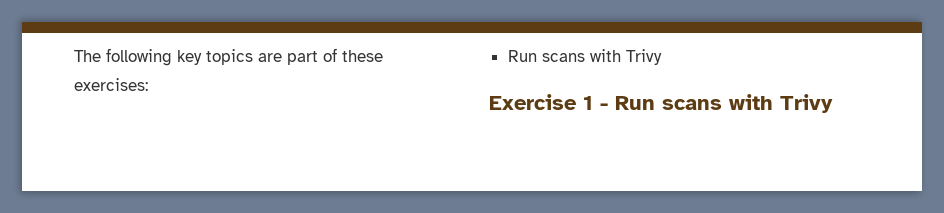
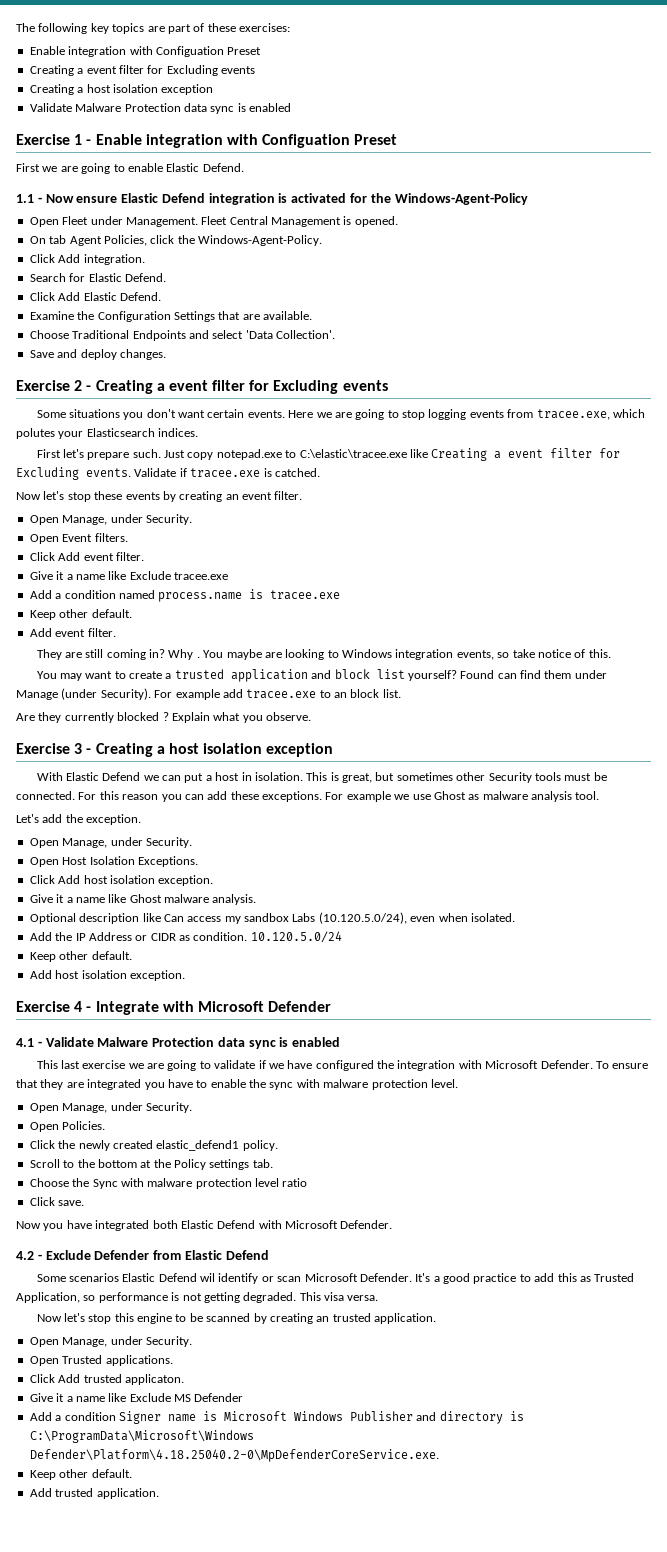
[507,49,662,65] [489,94,833,113] Run scans with Trivy // Exercise 1 - Run scans with Trivy -> [29,46,262,57] [29,65,255,76] [29,84,214,95] [29,103,291,114] [16,134,398,148] [16,163,244,174] [16,193,528,205] [29,216,398,227] [29,235,322,246] [29,254,145,265] [29,273,166,282] [29,292,161,301] [29,311,312,322] [29,330,335,341] [29,349,166,360] [16,380,388,394] [36,409,645,420] [16,428,199,439] [36,448,621,461] [16,467,320,480] [16,491,303,502] [29,514,192,525] [29,533,128,544] [29,552,144,561] [29,571,228,580] [29,589,341,602] [29,609,132,620] [29,628,116,637] [36,649,611,660] [36,669,607,682] [16,688,401,700] [16,712,311,723] [16,743,334,757] [36,772,607,783] [16,791,600,802] [16,814,142,825] [29,837,192,848] [29,856,198,867] [29,875,214,886] [29,894,257,905] [29,912,515,924] [29,931,342,943] [29,951,132,962] [29,970,185,981] [16,1001,332,1015] [16,1037,341,1049] [36,1060,649,1071] [16,1079,458,1090] [29,1102,192,1113] [29,1121,106,1132] [29,1140,278,1151] [29,1159,273,1170] [29,1178,308,1189] [29,1197,85,1206] [16,1220,393,1231] [16,1250,269,1260] [36,1273,635,1284] [16,1292,379,1303] [36,1313,437,1324] [29,1336,192,1347] [29,1355,173,1366] [29,1374,184,1385] [29,1393,244,1402] [29,1411,524,1424] [29,1430,254,1443] [29,1449,439,1462] [29,1469,132,1480] [29,1488,159,1499] Enable integration with Configuation Preset // Creating a event filter for Excluding events // Creating a host isolation exception // Validate Malware Protection data sync is enabled // Exercise 1 - Enable integration with Configuation Preset // First we are going to enable Elastic Defend. // 1.1 - Now ensure Elastic Defend integration is activated for the Windows-Agent-Policy // Open Fleet under Management. Fleet Central Management is opened. // On tab Agent Policies, click the Windows-Agent-Policy. // Click Add integration. // Search for Elastic Defend. // Click Add Elastic Defend. // Examine the Configuration Settings that are available. // Choose Traditional Endpoints and select 'Data Collection'. // Save and deploy changes. // Exercise 2 - Creating a event filter for Excluding events // Some situations you don't want certain events. Here we are going to stop logging events from tracee.exe, which polutes your Elasticsearch indices. // First let's prepare such. Just copy notepad.exe to C:\elastic\tracee.exe like Creating a event filter for Excluding events. Validate if tracee.exe is catched. // Now let's stop these events by creating an event filter. // Open Manage, under Security. // Open Event filters. // Click Add event filter. // Give it a name like Exclude tracee.exe // Add a condition named process.name is tracee.exe // Keep other default. // Add event filter. // They are still coming in? Why . You maybe are looking to Windows integration events, so take notice of this. // You may want to create a trusted application and block list yourself? Found can find them under Manage (under Security). For example add tracee.exe to an block list. // Are they currently blocked ? Explain what you observe. // Exercise 3 - Creating a host isolation exception // With Elastic Defend we can put a host in isolation. This is great, but sometimes other Security tools must be connected. For this reason you can add these exceptions. For example we use Ghost as malware analysis tool. // Let's add the exception. // Open Manage, under Security. // Open Host Isolation Exceptions. // Click Add host isolation exception. // Give it a name like Ghost malware analysis. // Optional description like Can access my sandbox Labs (10.120.5.0/24), even when isolated. // Add the IP Address or CIDR as condition. 10.120.5.0/24 // Keep other default. // Add host isolation exception. // Exercise 4 - Integrate with Microsoft Defender // 4.1 - Validate Malware Protection data sync is enabled // This last exercise we are going to validate if we have configured the integration with Microsoft Defender. To ensure that they are integrated you have to enable the sync with malware protection level. // Open Manage, under Security. // Open Policies. // Click the newly created elastic_defend1 policy. // Scroll to the bottom at the Policy settings tab. // Choose the Sync with malware protection level ratio // Click save. // Now you have integrated both Elastic Defend with Microsoft Defender. // 4.2 - Exclude Defender from Elastic Defend // Some scenarios Elastic Defend wil identify or scan Microsoft Defender. It's a good practice to add this as Trusted Application, so performance is not getting degraded. This visa versa. // Now let's stop this engine to be scanned by creating an trusted application. // Open Manage, under Security. // Open Trusted applications. // Click Add trusted applicaton. // Give it a name like Exclude MS Defender // Add a condition Signer name is Microsoft Windows Publisher and directory is C:\ProgramData\Microsoft\Windows Defender\Platform\4.18.25040.2-0\MpDefenderCoreService.exe. // Keep other default. // Add trusted application.

